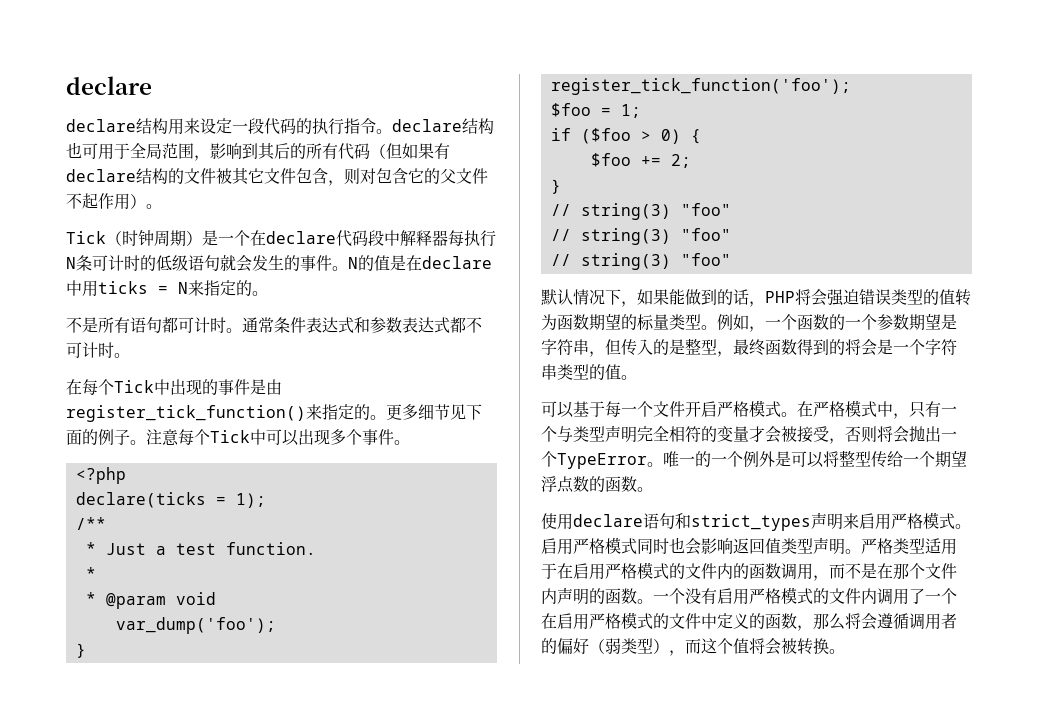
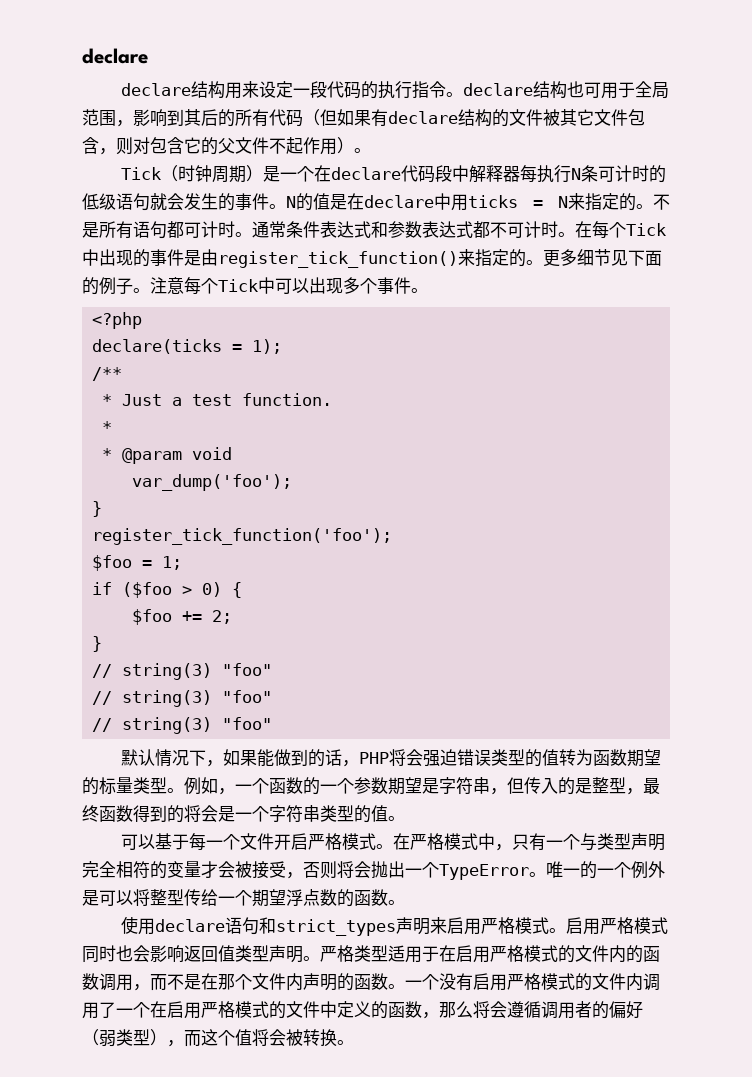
(268, 293) // -> (653, 206) none
(130, 355) // -> (575, 234) none

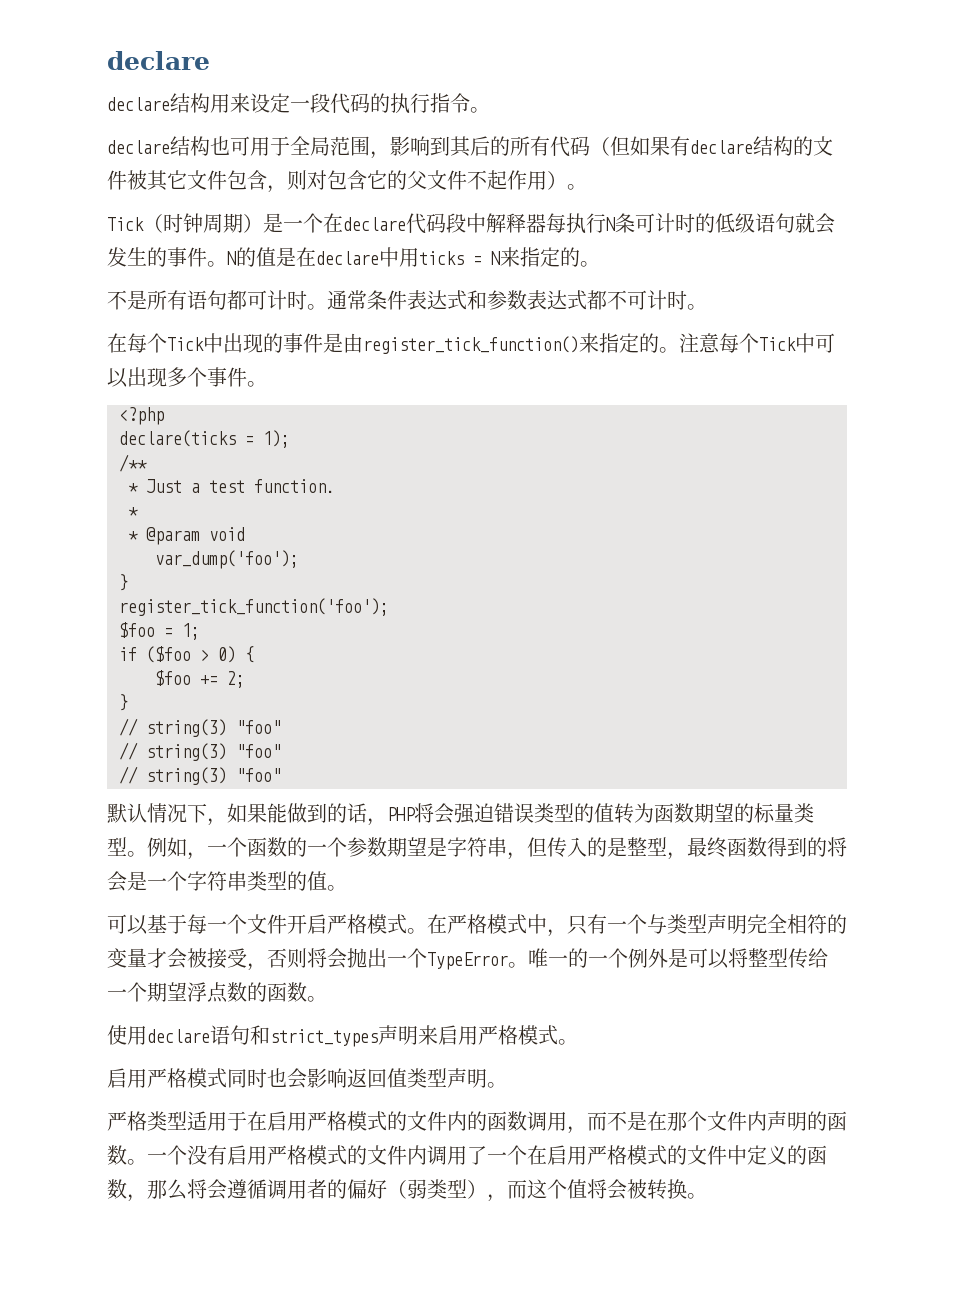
(463, 94) none -> (490, 110) //
(653, 206) none -> (600, 264) //
(575, 234) none -> (707, 307) //
[543,249,662,267] [82,277,150,295] 更多细节见下面的例子。 -> (679, 350) none
(566, 930) none -> (578, 1042) //
(320, 958) none -> (507, 1085) //

